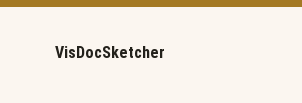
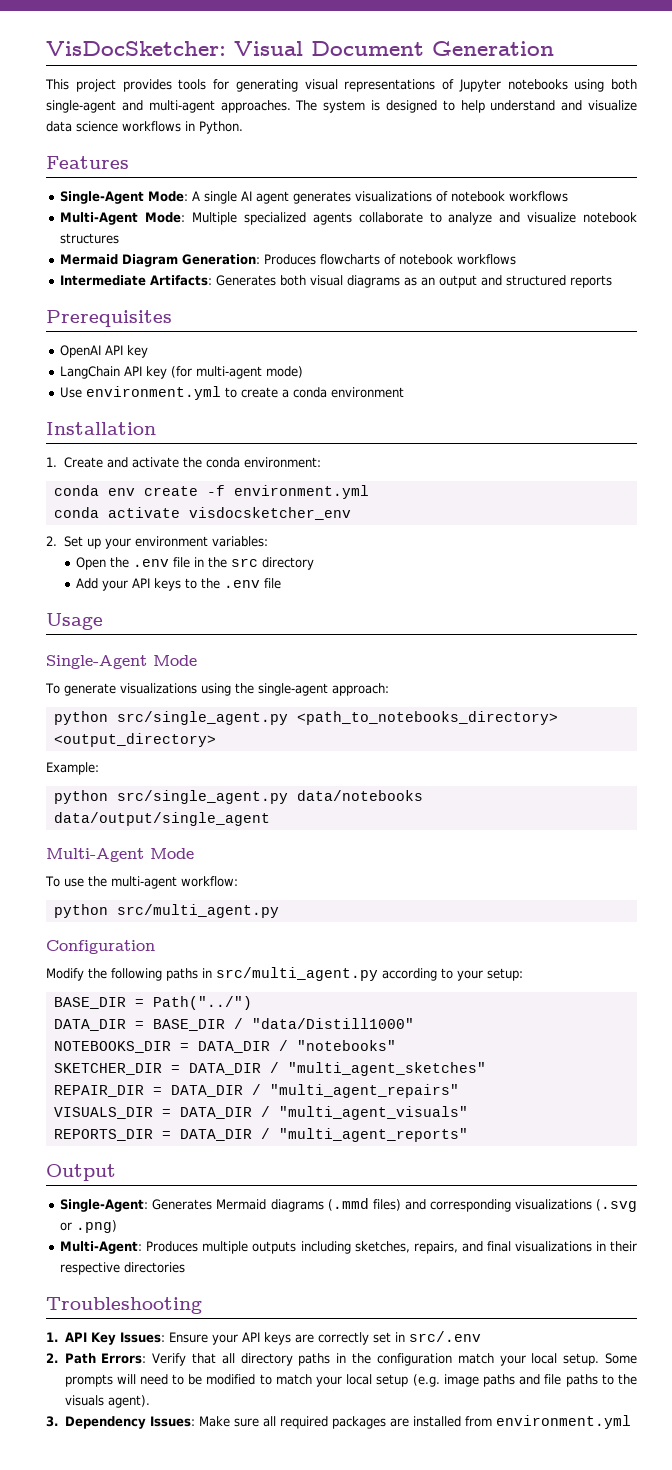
[55,46,165,58] VisDocSketcher -> [46,41,554,56] [45,79,637,92] [46,100,637,113] [46,121,243,134] [46,156,129,169] [60,191,569,204] [60,212,638,225] [60,233,120,244] [60,254,517,267] [60,275,613,288] [46,310,172,327] [60,345,149,358] [60,366,304,379] [60,386,405,400] [46,422,156,435] [46,457,321,468] [53,485,369,499] [53,507,351,520] [46,536,268,549] [76,557,315,570] [76,578,282,591] [46,613,103,630] [46,655,197,669] [45,683,389,696] [53,711,558,725] [53,733,216,747] [46,762,99,775] [53,790,423,804] [53,812,270,826] [46,848,194,862] [45,876,238,889] [53,904,279,918] [46,940,155,954] [46,967,523,981] [53,996,252,1010] [53,1018,414,1031] [53,1040,396,1053] [53,1062,486,1076] [53,1084,459,1098] [53,1106,468,1120] [53,1128,468,1142] [46,1164,116,1181] [60,1198,637,1212] [60,1220,118,1233] [60,1241,638,1254] [60,1262,186,1275] [46,1297,202,1314] [46,1331,481,1345] [46,1353,638,1366] [64,1374,638,1387] [64,1395,150,1408] [46,1415,631,1429] VisDocSketcher: Visual Document Generation // This project provides tools for generating visual representations of Jupyter notebooks using both single-agent and multi-agent approaches. The system is designed to help understand and visualize data science workflows in Python. // Features // Single-Agent Mode: A single AI agent generates visualizations of notebook workflows // Multi-Agent Mode: Multiple specialized agents collaborate to analyze and visualize notebook structures // Mermaid Diagram Generation: Produces flowcharts of notebook workflows // Intermediate Artifacts: Generates both visual diagrams as an output and structured reports // Prerequisites // OpenAI API key // LangChain API key (for multi-agent mode) // Use environment.yml to create a conda environment // Installation // 1. Create and activate the conda environment: // conda env create -f environment.yml // conda activate visdocsketcher_env // 2. Set up your environment variables: // Open the .env file in the src directory // Add your API keys to the .env file // Usage // Single-Agent Mode // To generate visualizations using the single-agent approach: // python src/single_agent.py <path_to_notebooks_directory> <output_directory> // Example: // python src/single_agent.py data/notebooks data/output/single_agent // Multi-Agent Mode // To use the multi-agent workflow: // python src/multi_agent.py // Configuration // Modify the following paths in src/multi_agent.py according to your setup: // BASE_DIR = Path("../") // DATA_DIR = BASE_DIR / "data/Distill1000" // NOTEBOOKS_DIR = DATA_DIR / "notebooks" // SKETCHER_DIR = DATA_DIR / "multi_agent_sketches" // REPAIR_DIR = DATA_DIR / "multi_agent_repairs" // VISUALS_DIR = DATA_DIR / "multi_agent_visuals" // REPORTS_DIR = DATA_DIR / "multi_agent_reports" // Output // Single-Agent: Generates Mermaid diagrams (.mmd files) and corresponding visualizations (.svg or .png) // Multi-Agent: Produces multiple outputs including sketches, repairs, and final visualizations in their respective directories // Troubleshooting // 1. API Key Issues: Ensure your API keys are correctly set in src/.env // 2. Path Errors: Verify that all directory paths in the configuration match your local setup. Some prompts will need to be modified to match your local setup (e.g. image paths and file paths to the visuals agent). // 3. Dependency Issues: Make sure all required packages are installed from environment.yml

